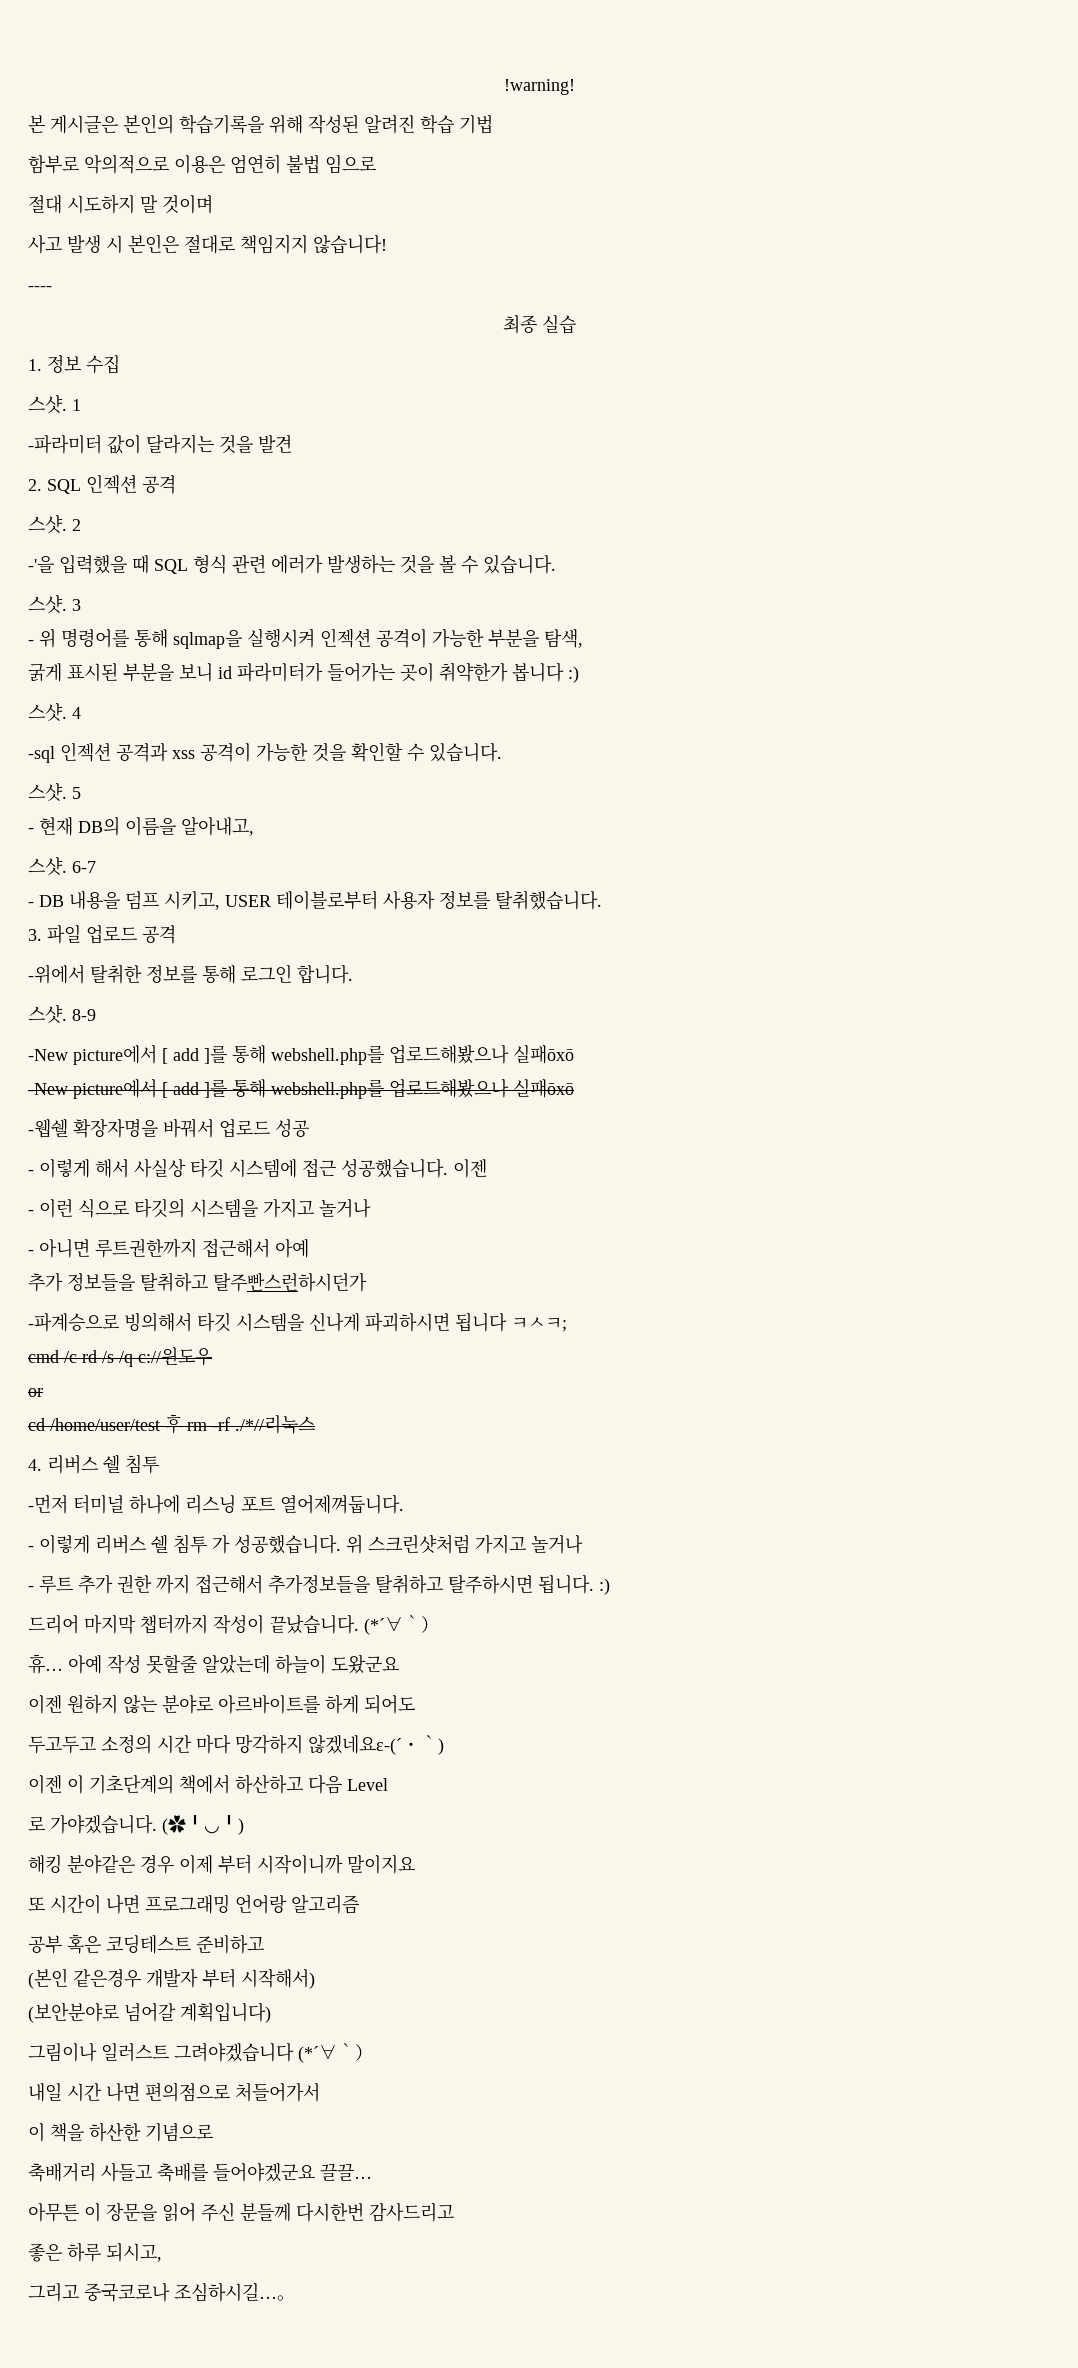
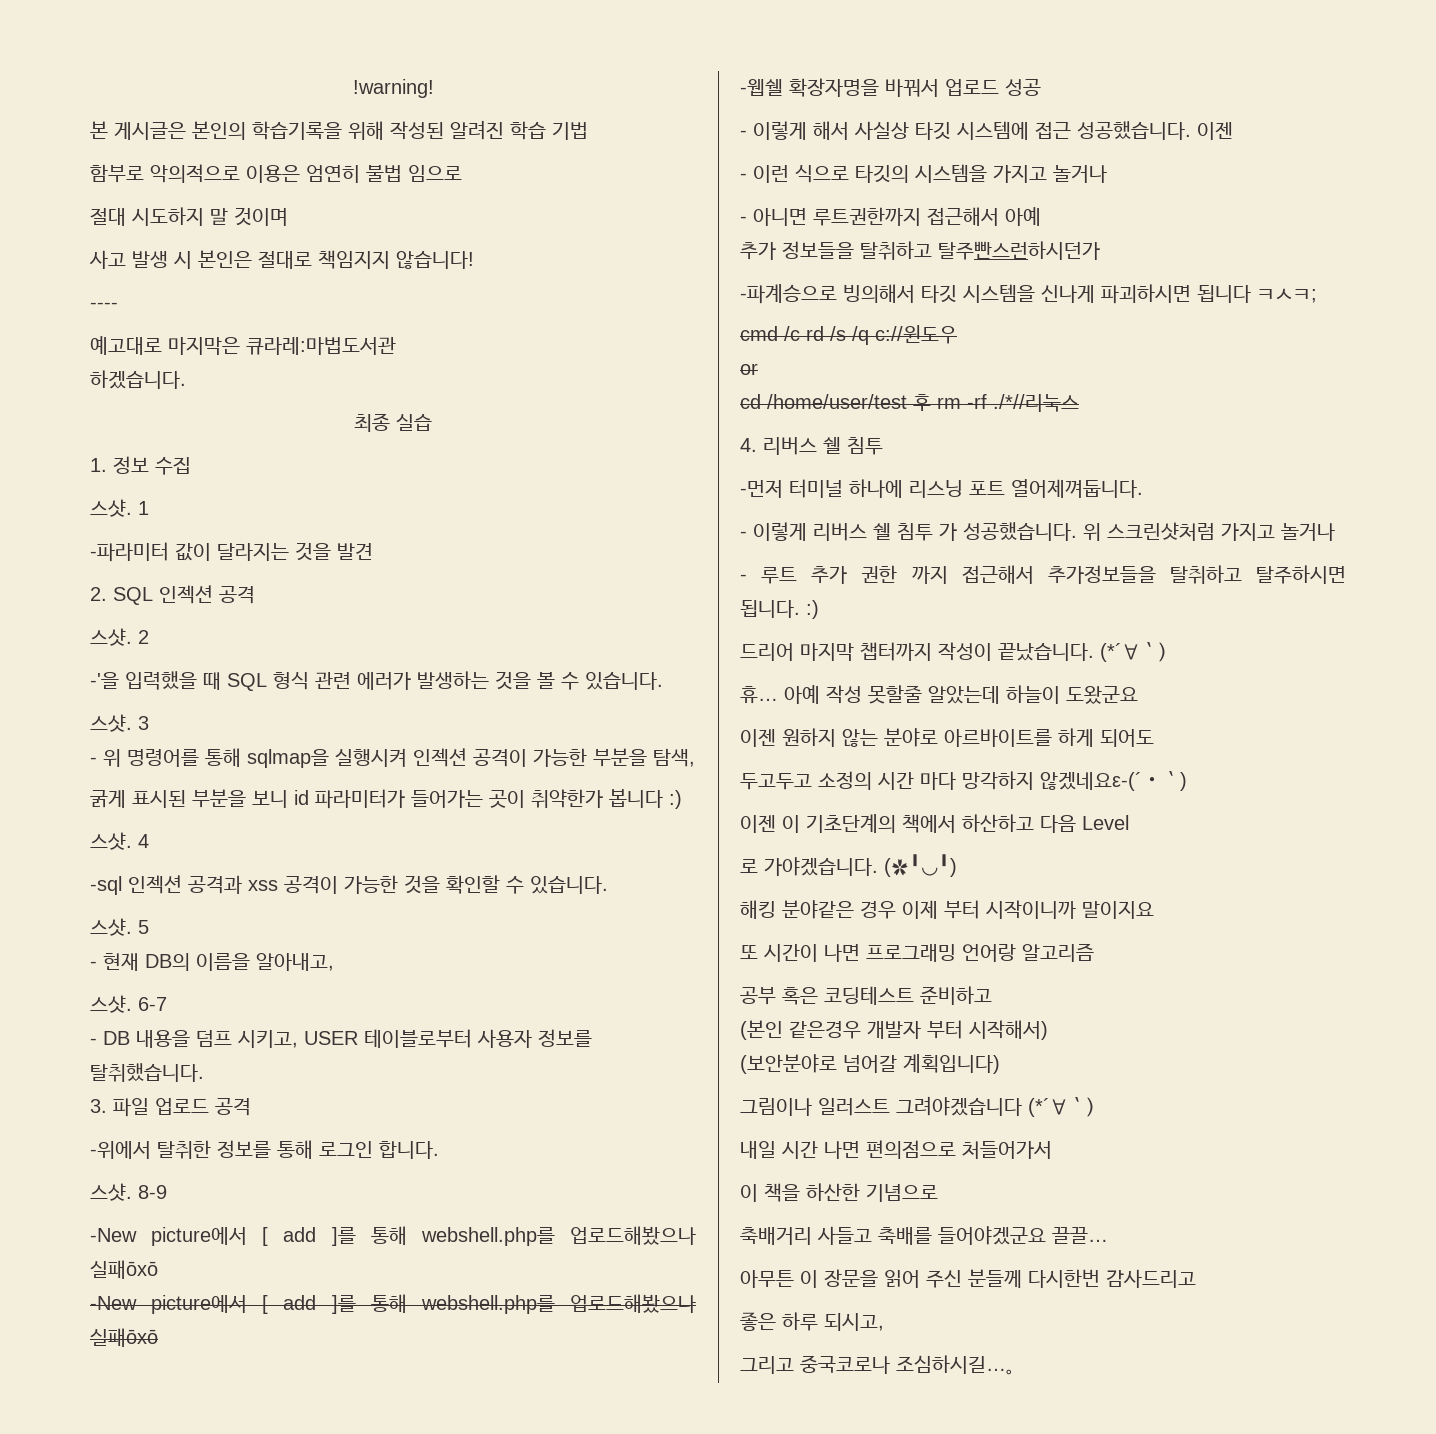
(52, 288) none -> [90,336,396,355] [90,370,186,389] // 예고대로 마지막은 큐라레:마법도서관 // 하겠습니다.

